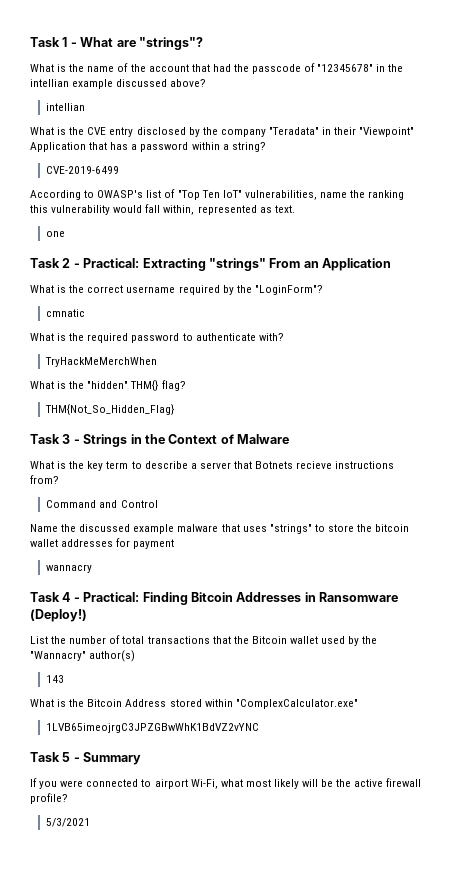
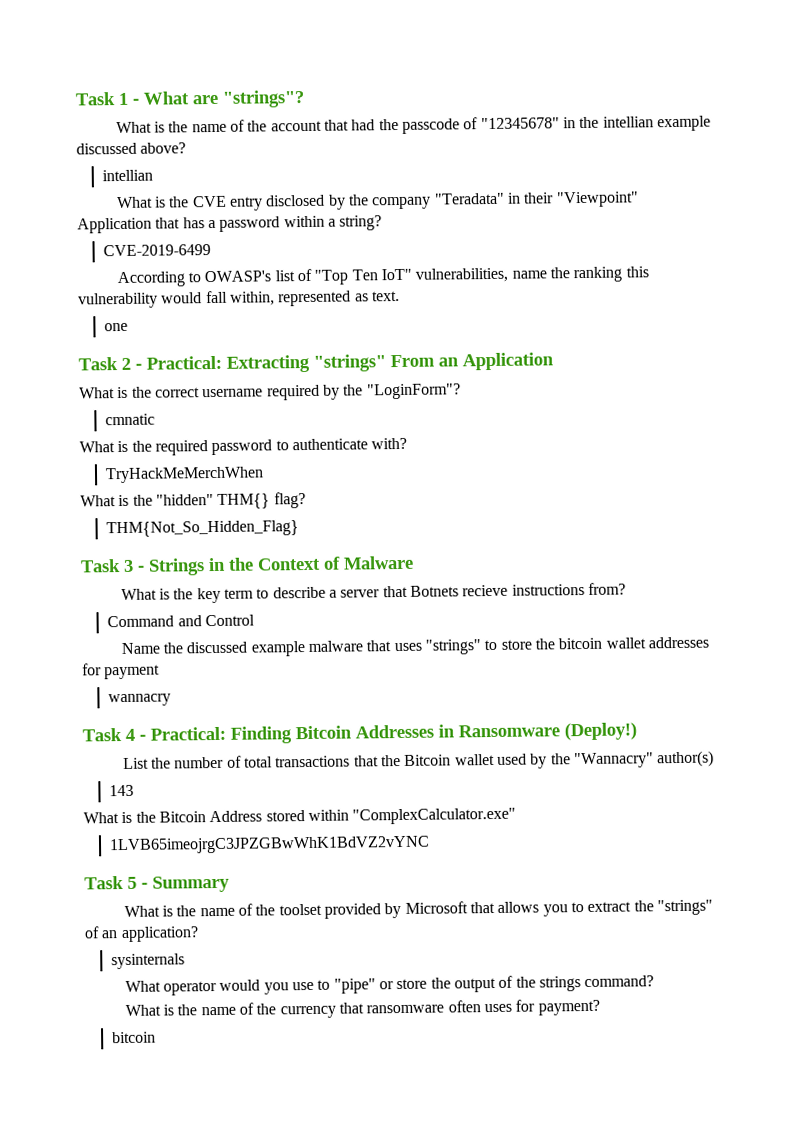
[30,778,422,789] [30,793,68,804] [46,818,91,827] If you were connected to airport Wi-Fi, what most likely will be the active firewall profile? // 5/3/2021 -> [123,899,713,919] [84,926,199,943] [111,953,186,970] [124,975,655,996] [124,999,600,1019] [112,1031,157,1044] What is the name of the toolset provided by Microsoft that allows you to extract the "strings" of an application? // sysinternals // What operator would you use to "pipe" or store the output of the strings command? // What is the name of the currency that ransomware often uses for payment? // bitcoin

